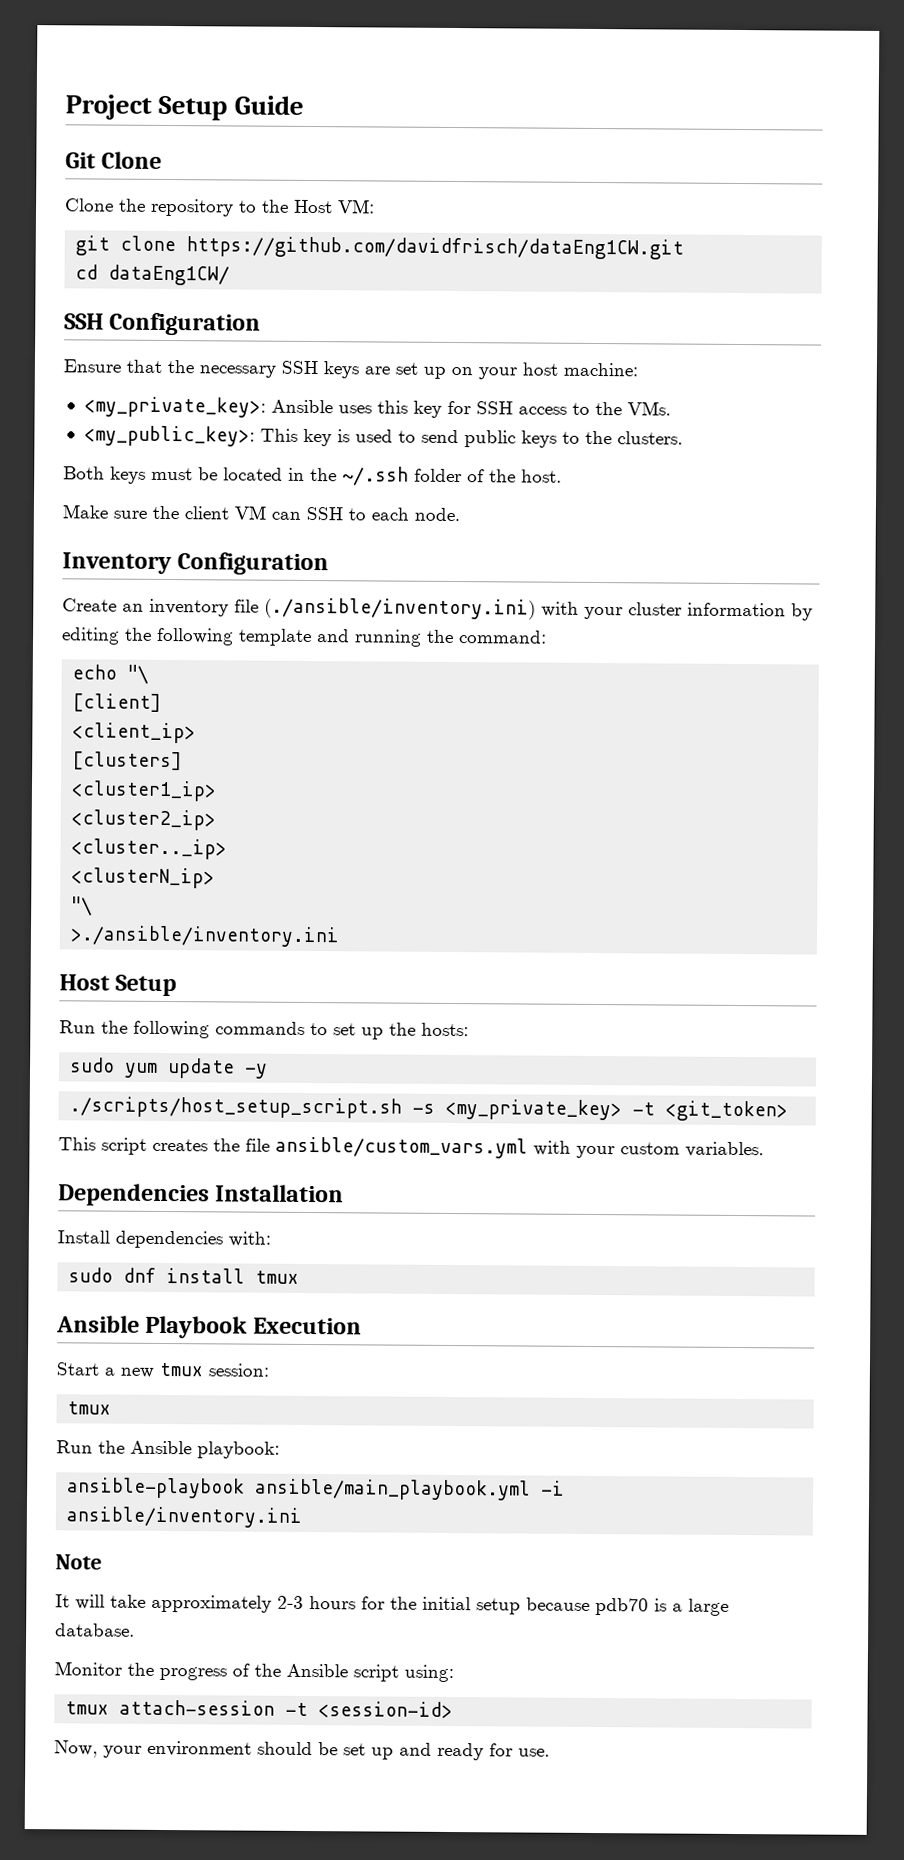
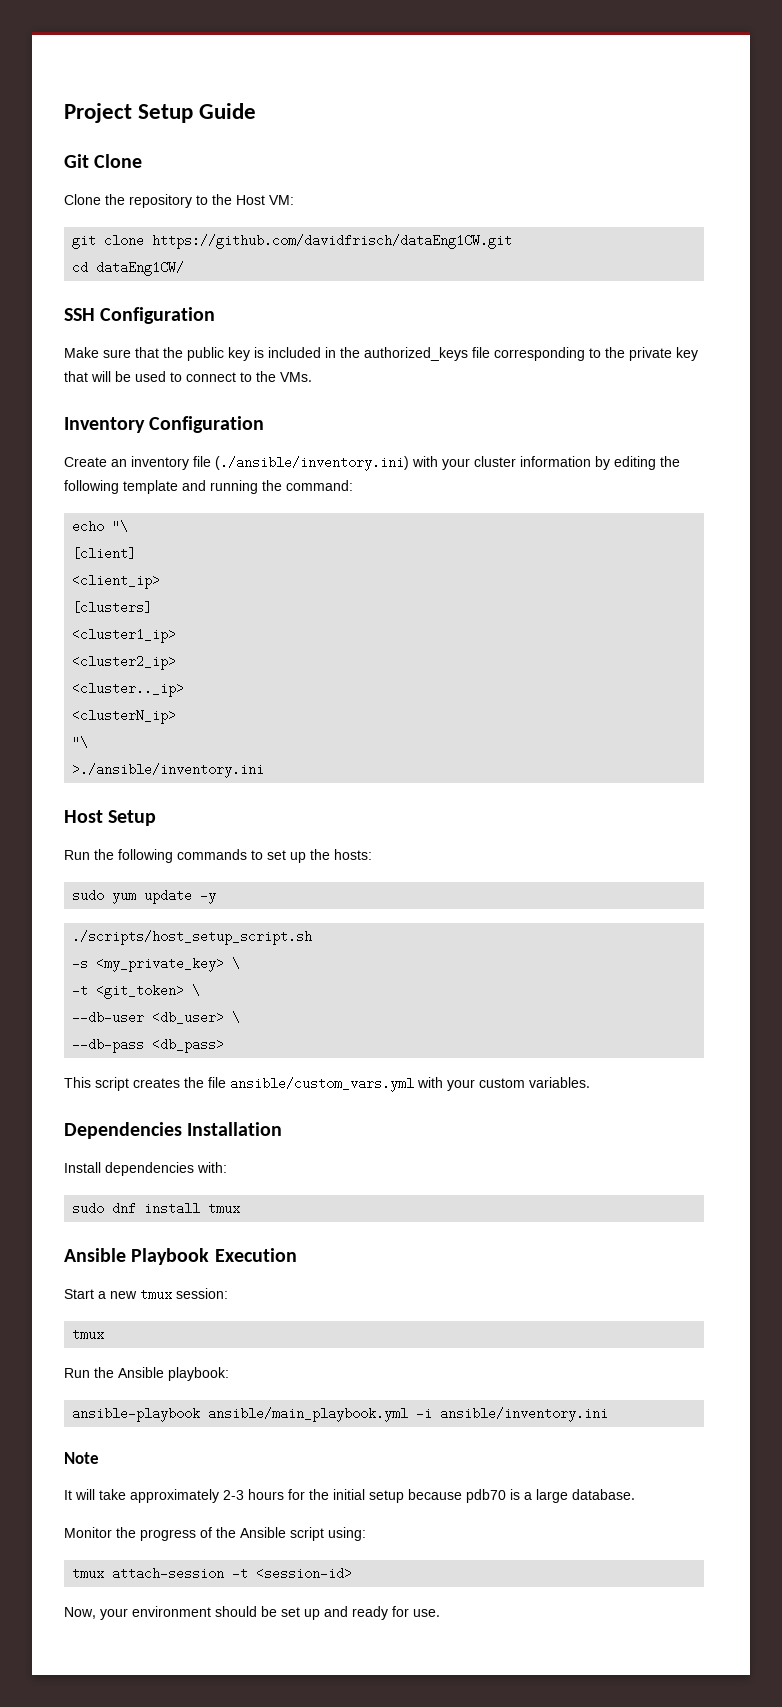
[63,359,638,380] [83,396,671,418] [83,425,683,448] [63,466,562,486] [62,504,460,522] Ensure that the necessary SSH keys are set up on your host machine: // <my_private_key>: Ansible uses this key for SSH access to the VMs. // <my_public_key>: This key is used to send public keys to the clusters. // Both keys must be located in the ~/.ssh folder of the host. // Make sure the client VM can SSH to each node. -> [64,347,698,361] [64,371,312,382] Make sure that the public key is included in the authorized_keys file corresponding to the private key that will be used to connect to the VMs.
(403, 1107) none -> (313, 937) //
(623, 1109) none -> [232,957,241,970] \ //
(789, 1111) none -> [192,984,201,997] [72,1011,241,1024] [72,1038,225,1053] \ // --db-user <db_user> \ // --db-pass <db_pass>

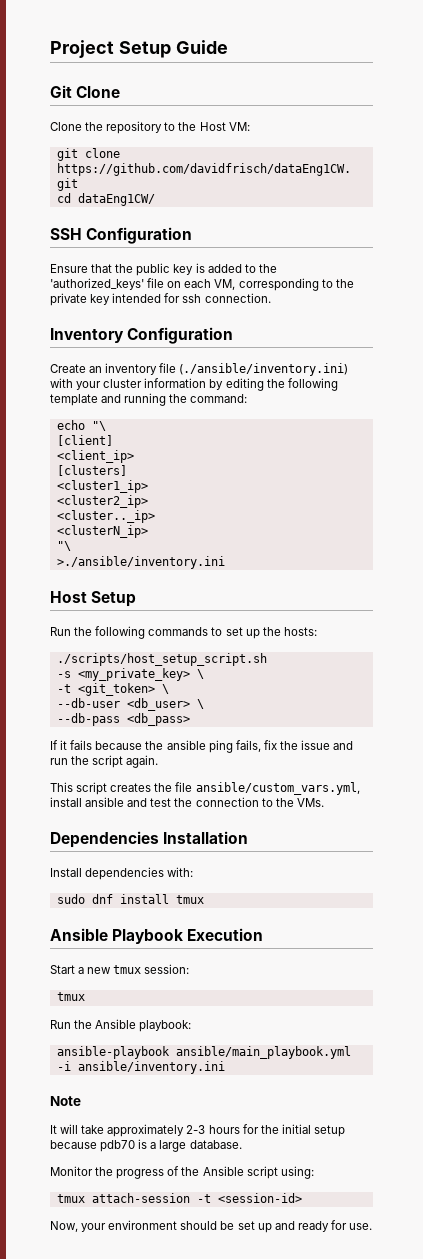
[64,347,131,358] Make sure -> [50,264,88,273] Ensure
[268,347,490,361] included in the authorized_keys file -> [207,264,277,273] [50,278,236,290] added to the 'authorized_keys' file on each VM,
[64,371,312,382] that will be used to connect to the VMs. -> [112,293,271,303] intended for ssh connection.
[72,889,217,904] // sudo yum update -y -> (317, 631) none
(225, 1045) none -> [50,740,354,753] [50,755,159,768] // If it fails because the ansible ping fails, fix the issue and run the script again.
[230,1077,590,1092] ansible/custom_vars.yml with your custom variables. -> [195,782,360,795] [50,797,324,807] ansible/custom_vars.yml, install ansible and test the connection to the VMs.

